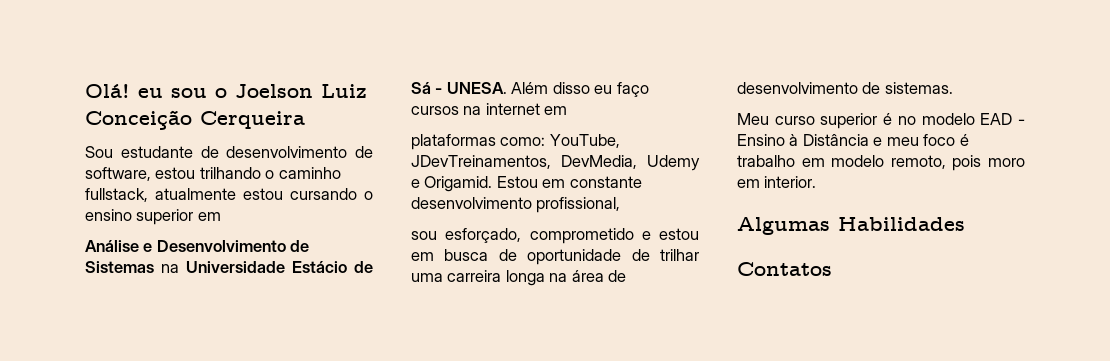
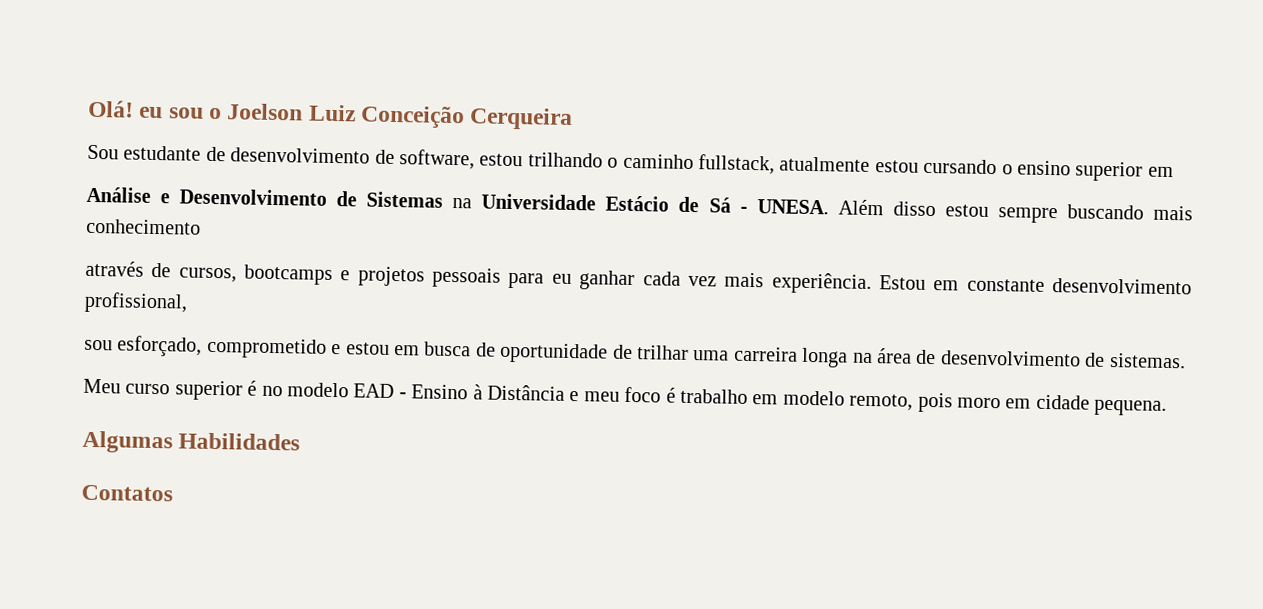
[594,82,649,97] [411,103,568,115] [411,134,620,150] [411,155,700,171] [411,176,493,192] eu faço cursos na internet em // plataformas como: YouTube, JDevTreinamentos, DevMedia, Udemy e Origamid. -> [944,204,1193,224] [86,218,201,235] [85,260,872,295] estou sempre buscando mais conhecimento // através de cursos, bootcamps e projetos pessoais para eu ganhar cada vez mais experiência.
[764,176,817,188] interior. -> [1035,394,1168,416] cidade pequena.

